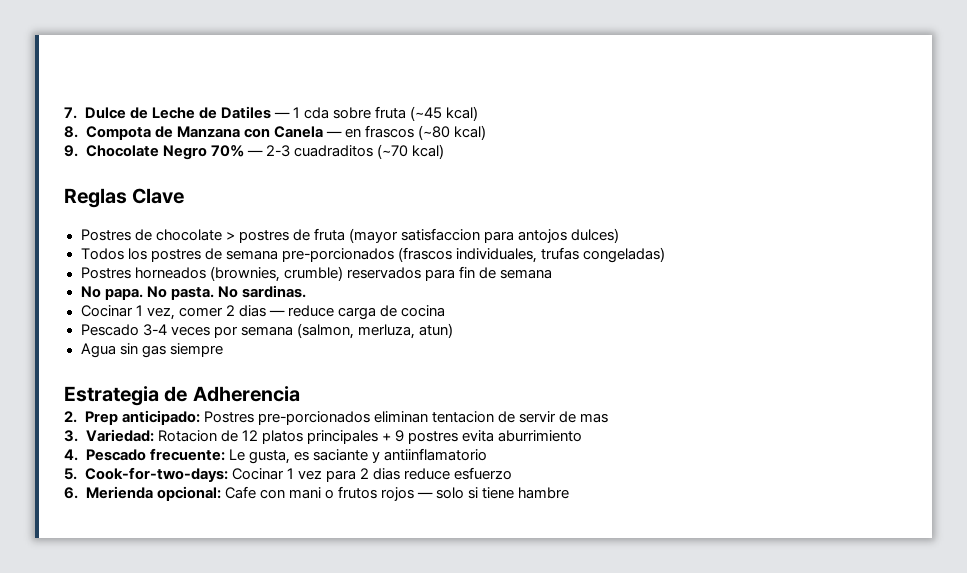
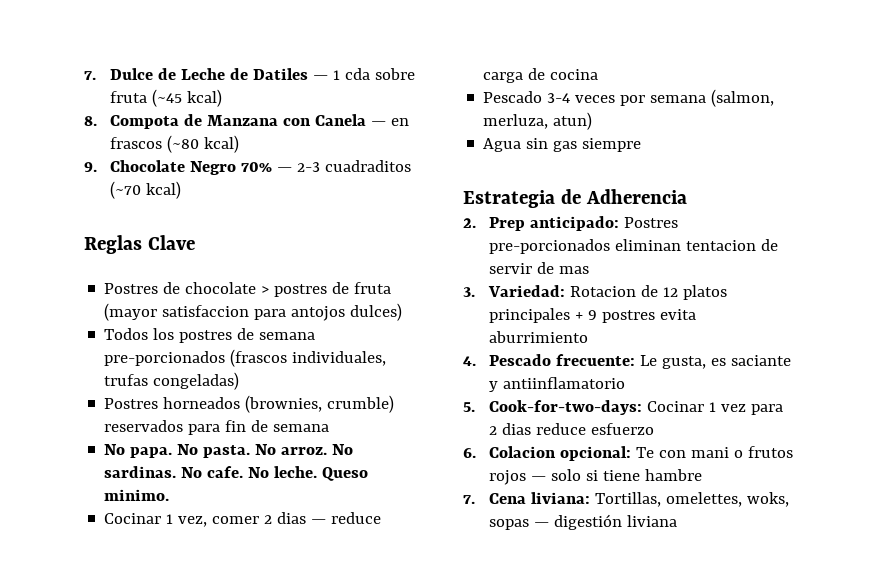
(238, 292) none -> [281,444,354,455] arroz. No
(306, 291) none -> [181,466,369,481] [104,489,170,501] No cafe. No leche. Queso minimo.
[85,486,256,501] Merienda opcional: Cafe -> [489,446,655,461] Colacion opcional: Te
(570, 493) none -> [463,492,790,507] [489,514,678,530] // 7. Cena liviana: Tortillas, omelettes, woks, sopas — digestión liviana

